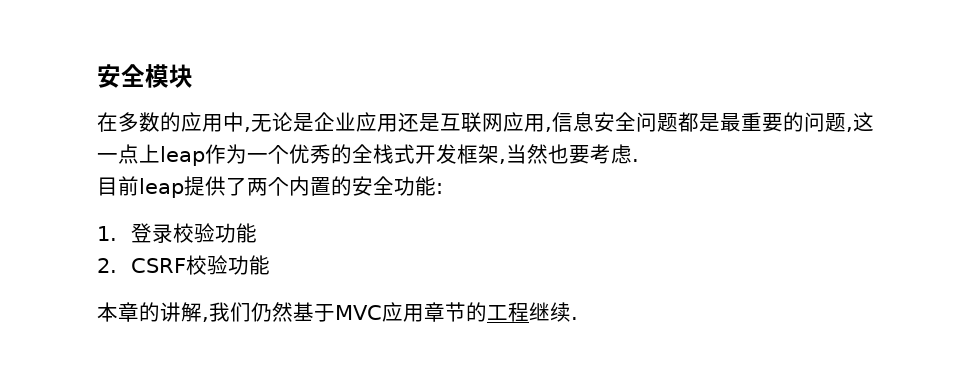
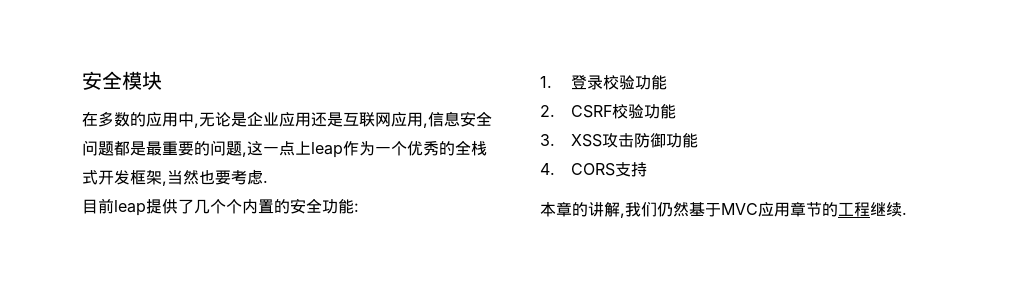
[247,178,268,196] 两 -> [194,199,226,214] 几个
(270, 265) none -> [540,133,698,148] [540,162,647,177] // 3. XSS攻击防御功能 // 4. CORS支持

